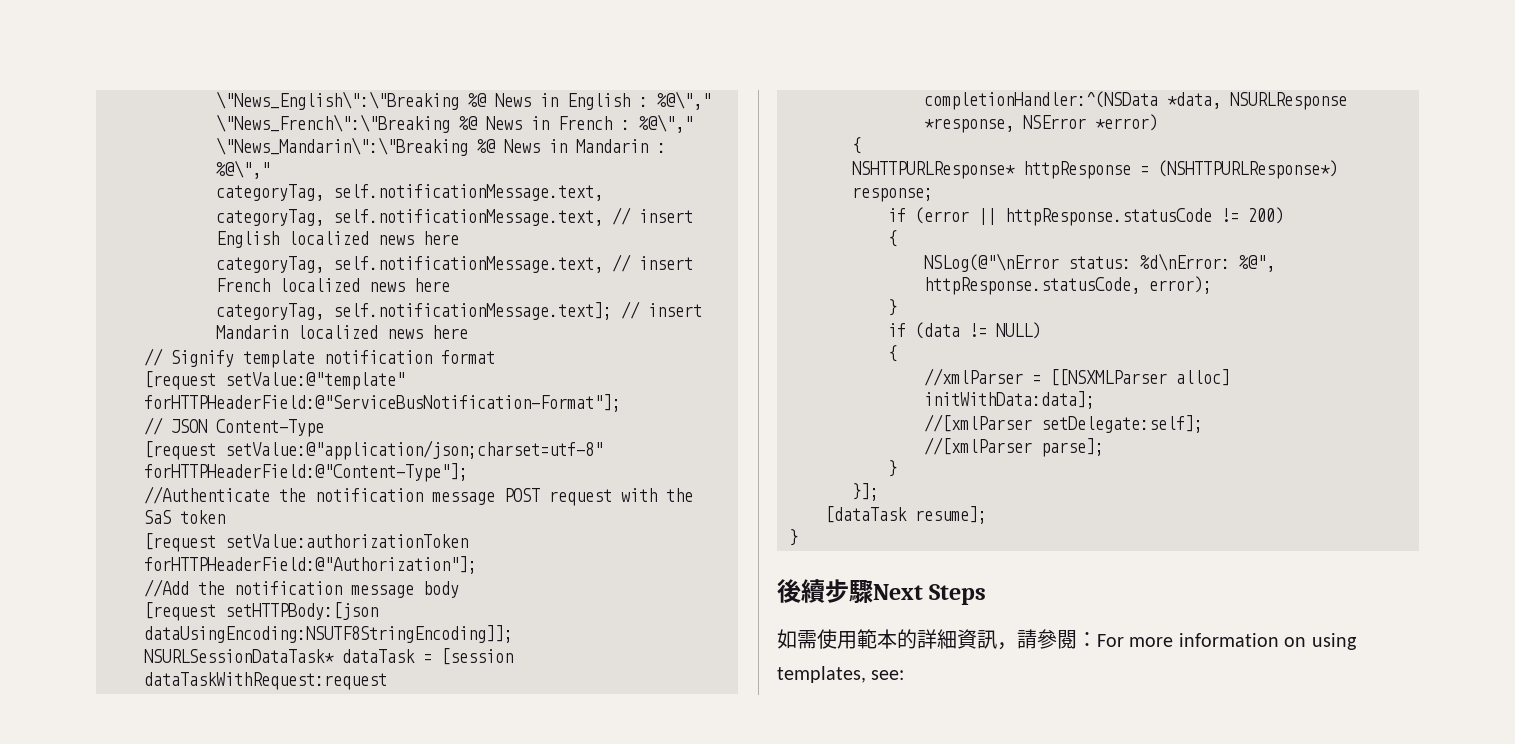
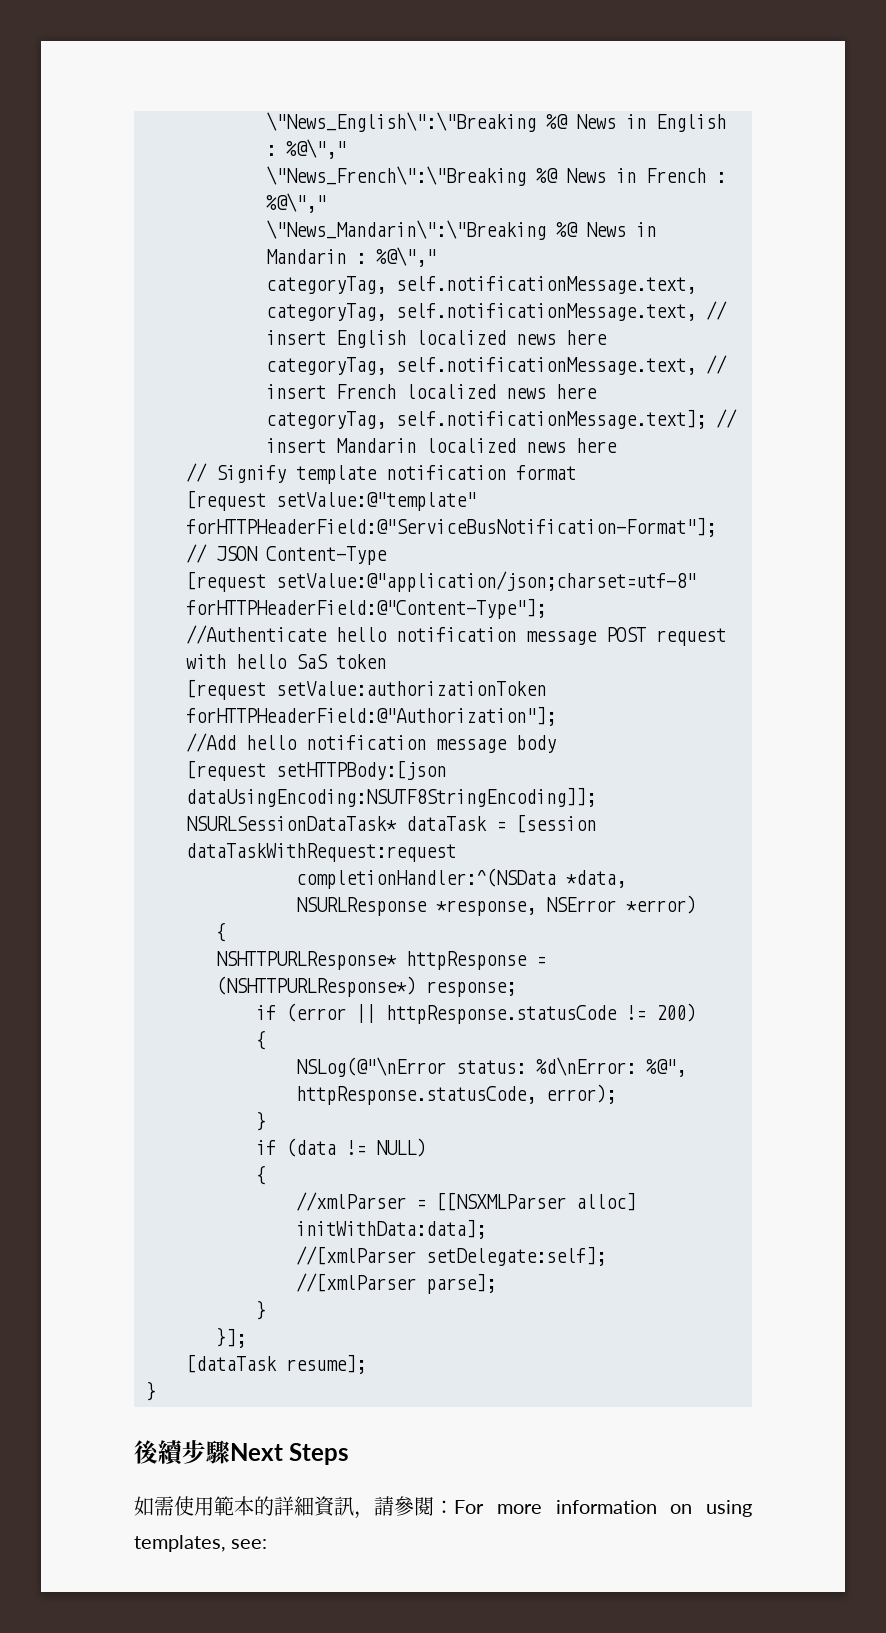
[279,488,306,502] the -> [336,627,387,642] hello
[666,488,693,502] the -> [236,654,287,669] hello
[198,581,225,595] the -> [246,735,297,750] hello

